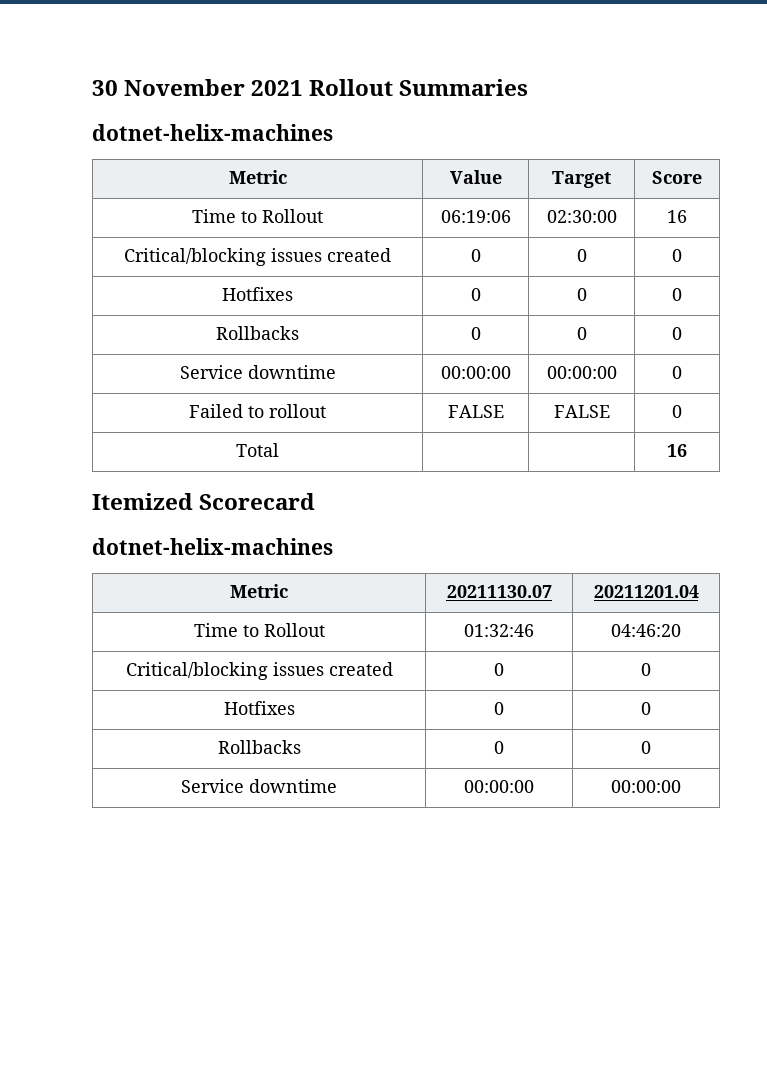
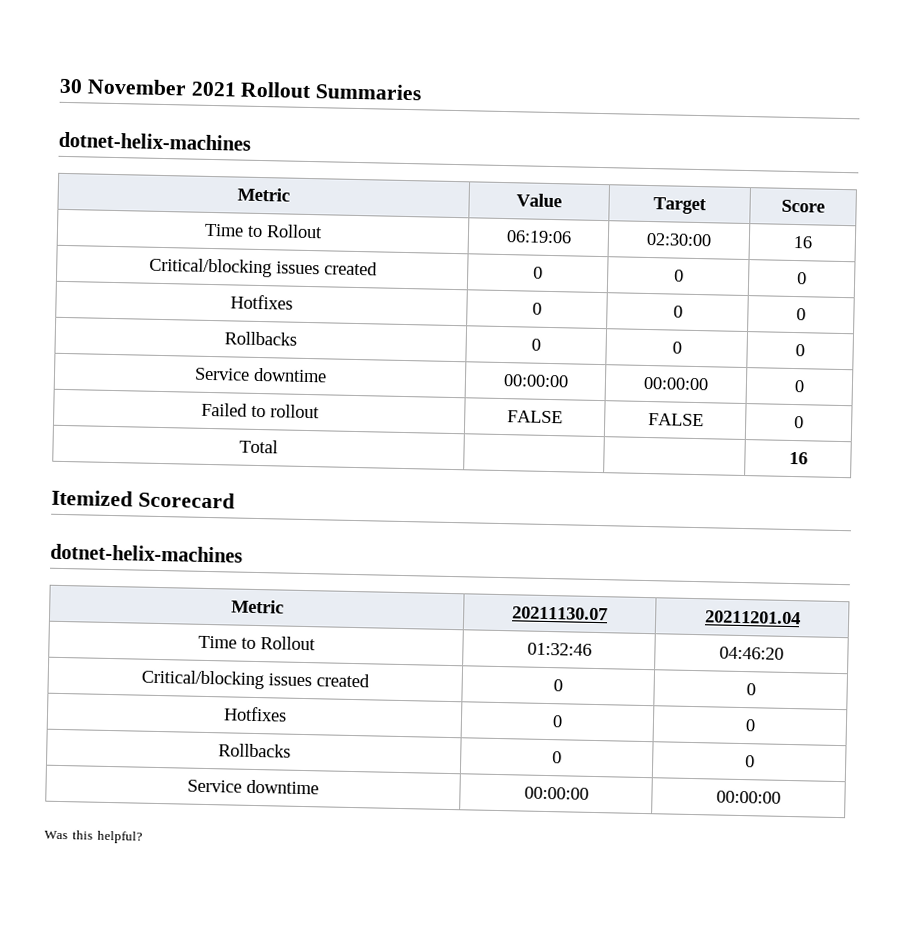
(681, 786) none -> [44,830,143,844] // Was this helpful?

